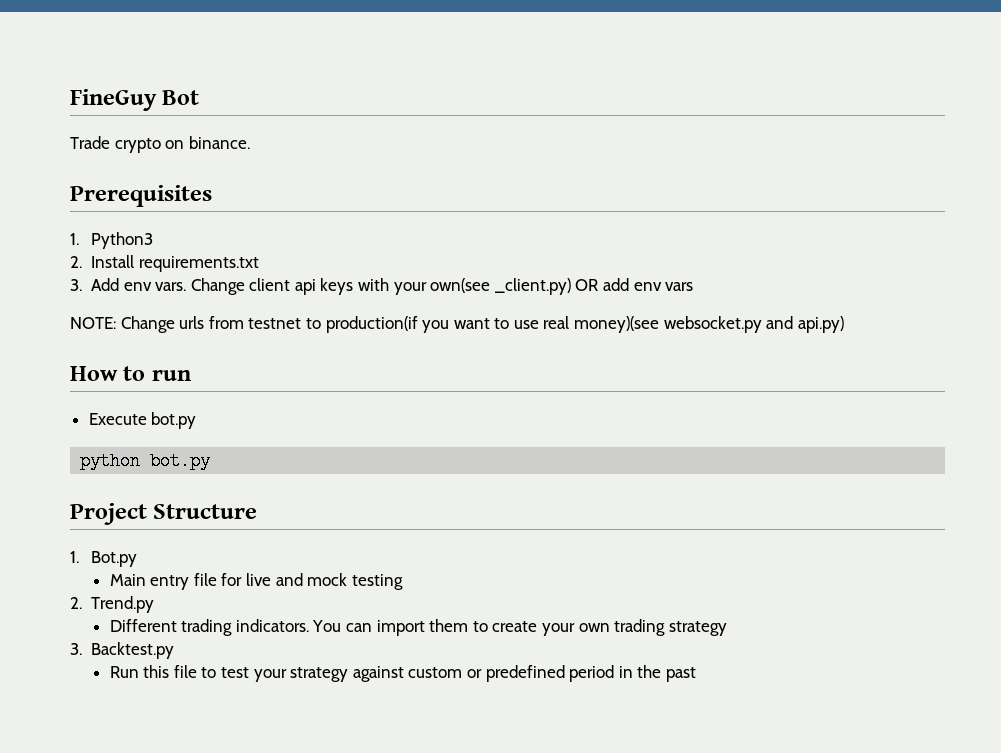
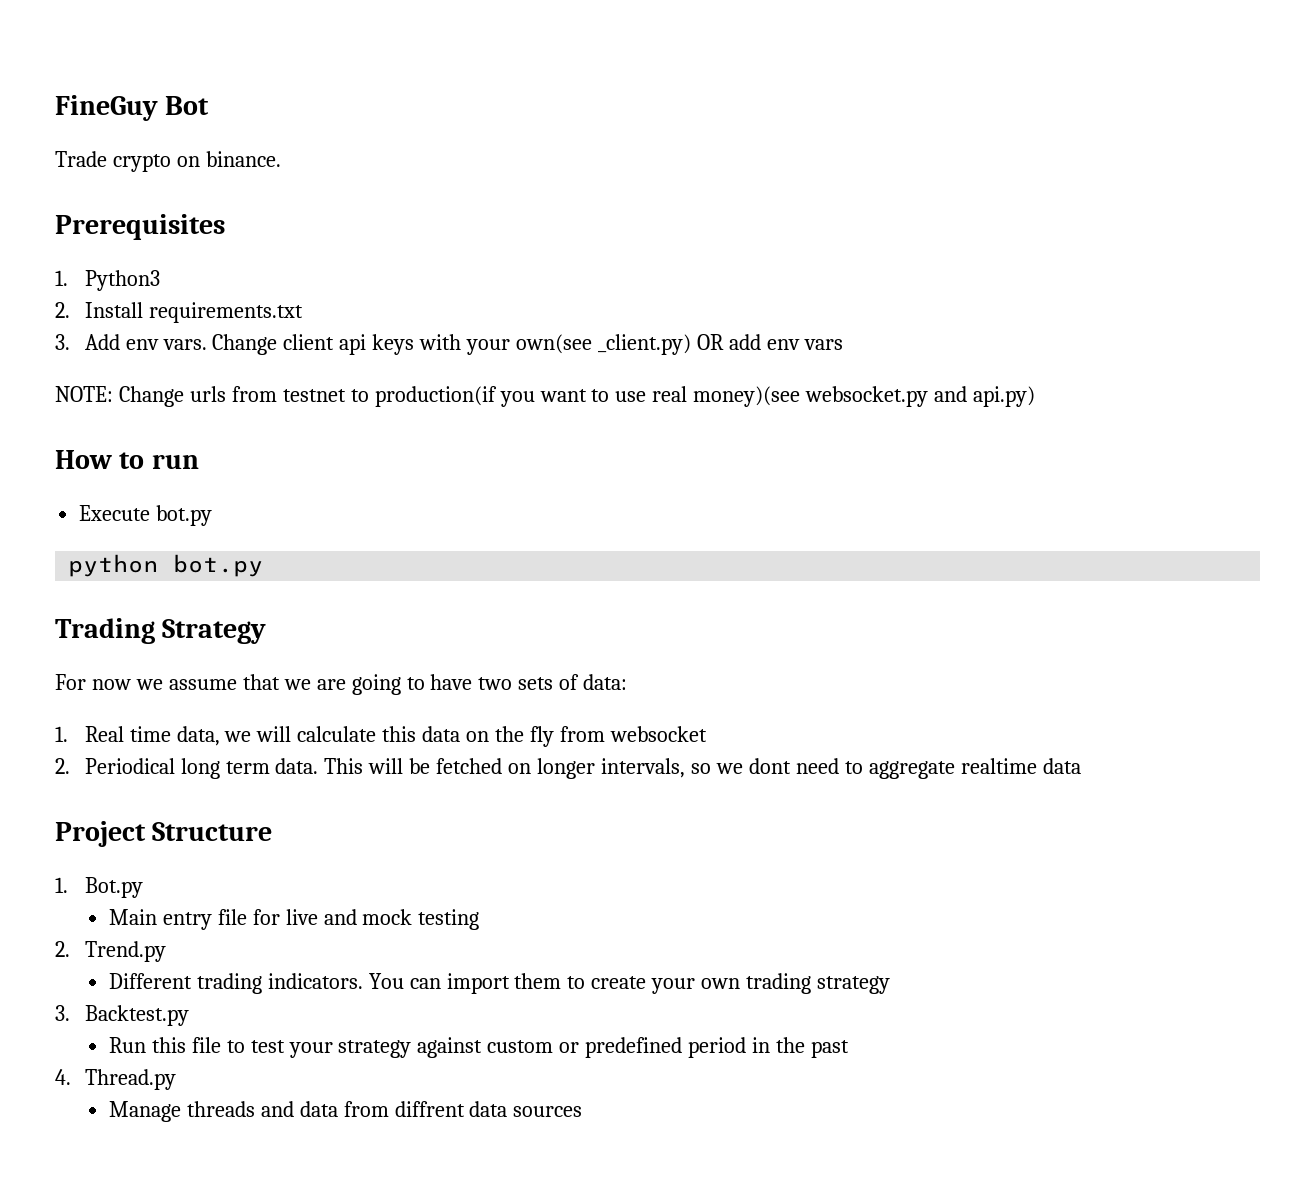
(211, 461) none -> [55,618,267,644] [55,674,628,695] [55,726,707,747] [55,758,1081,779] // Trading Strategy // For now we assume that we are going to have two sets of data: // 1. Real time data, we will calculate this data on the fly from websocket // 2. Periodical long term data. This will be fetched on longer intervals, so we dont need to aggregate realtime data
(696, 674) none -> [55,1069,176,1090] [108,1101,583,1122] // 4. Thread.py // Manage threads and data from diffrent data sources

